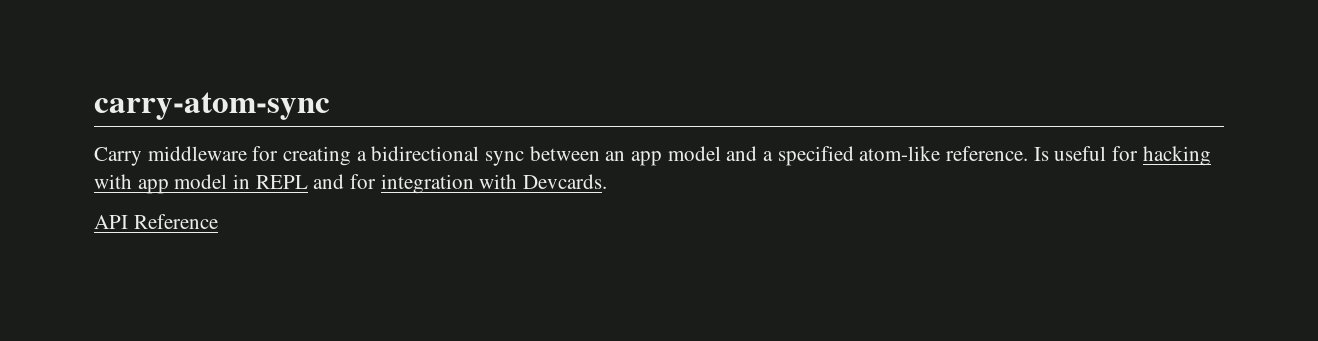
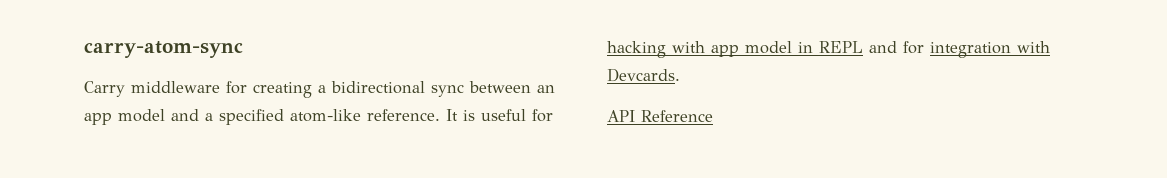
[1033,147,1049,161] Is -> [446,109,475,121] It is

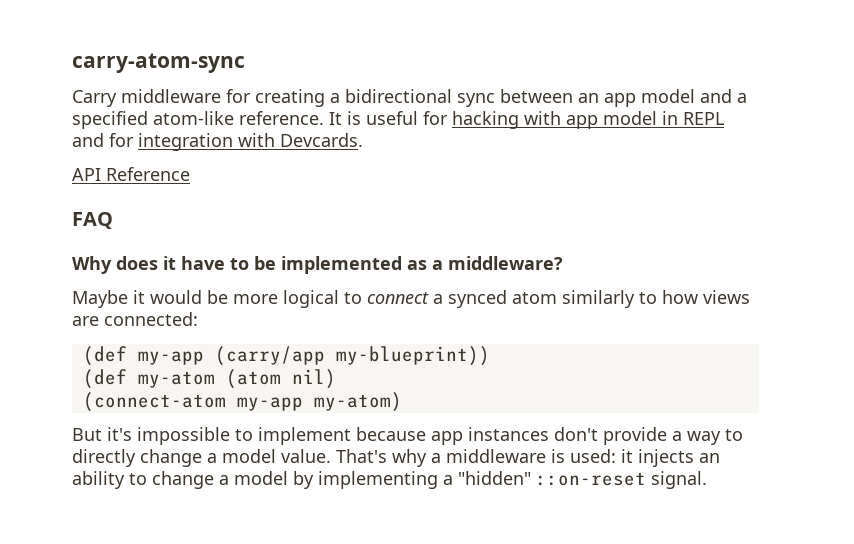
(713, 116) none -> [72,212,113,229] [72,256,563,274] [72,290,750,308] [72,312,198,326] [82,346,490,366] [82,369,336,389] [82,392,402,412] [72,427,743,445] [72,449,720,467] [72,471,707,489] // FAQ // Why does it have to be implemented as a middleware? // Maybe it would be more logical to connect a synced atom similarly to how views are connected: // (def my-app (carry/app my-blueprint)) // (def my-atom (atom nil) // (connect-atom my-app my-atom) // But it's impossible to implement because app instances don't provide a way to directly change a model value. That's why a middleware is used: it injects an ability to change a model by implementing a "hidden" ::on-reset signal.

